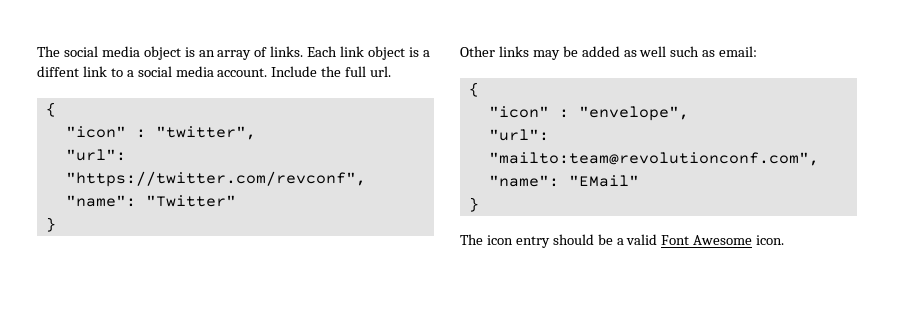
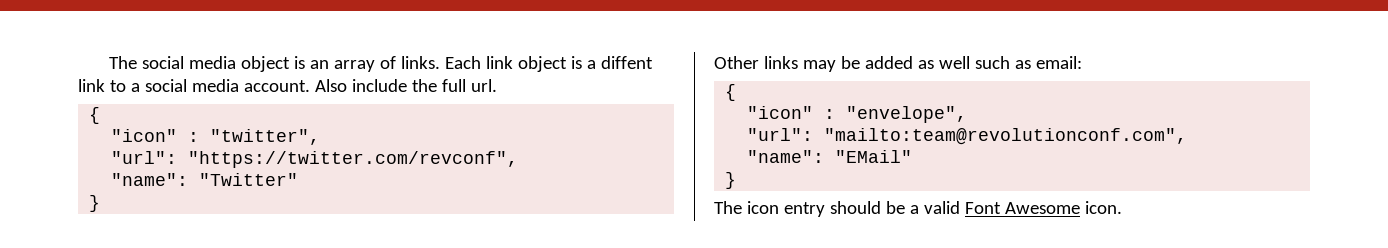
[271,66,318,77] Include -> [314,79,407,92] Also include

